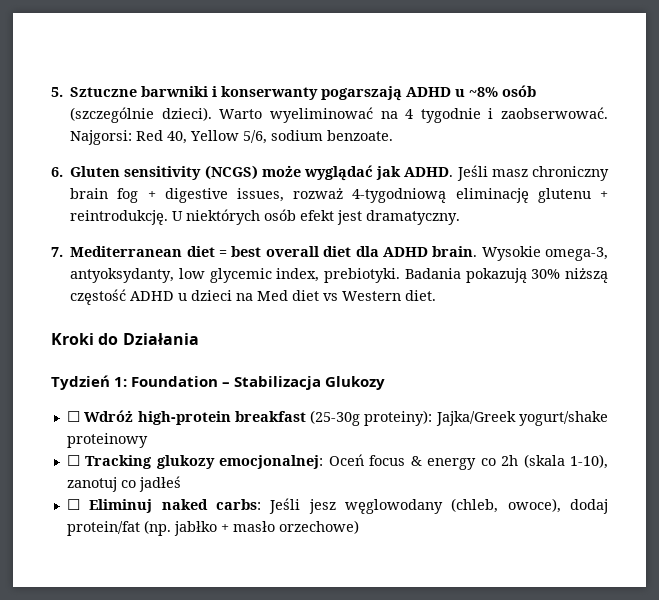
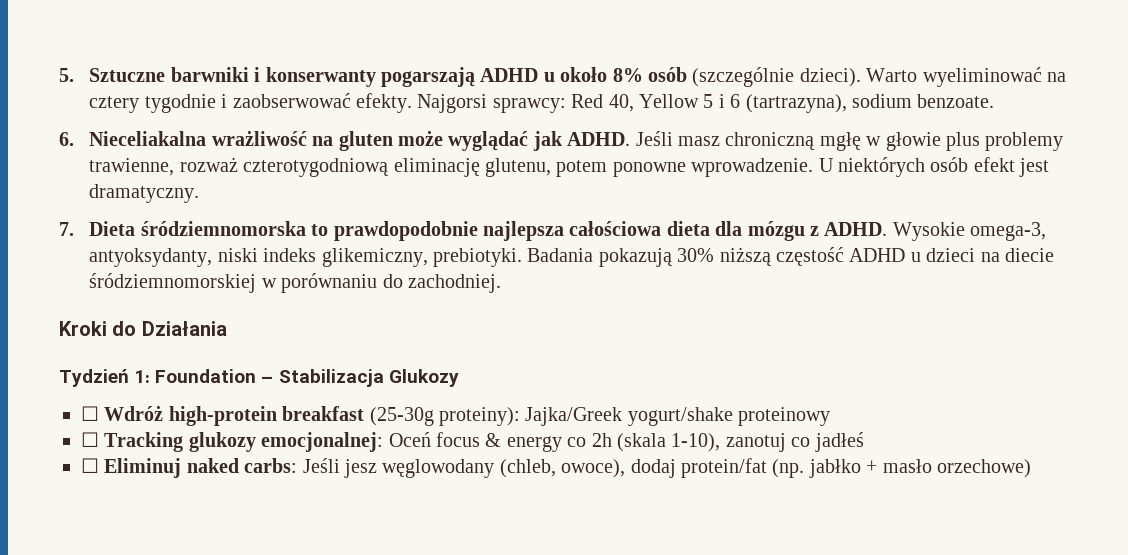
[469,87,499,97] ~8% -> [560,67,643,82] około 8%
[405,109,414,119] 4 -> [89,96,140,113] cztery
[501,107,608,119] [70,130,268,145] zaobserwować. Najgorsi: Red 40, Yellow 5/6, -> [232,93,847,113] zaobserwować efekty. Najgorsi sprawcy: Red 40, Yellow 5 i 6 (tartrazyna),
[70,165,258,180] Gluten sensitivity (NCGS) -> [89,131,393,151] Nieceliakalna wrażliwość na gluten
[532,166,610,181] [70,188,609,203] [70,210,169,225] chroniczny brain fog + digestive issues, rozważ 4-tygodniową eliminację glutenu + reintrodukcję. -> [725,132,1064,151] [89,157,814,177] chroniczną mgłę w głowie plus problemy trawienne, rozważ czterotygodniową eliminację glutenu, potem ponowne wprowadzenie.
[70,246,608,261] [70,268,320,283] Mediterranean diet = best overall diet dla ADHD brain. Wysokie omega-3, antyoksydanty, low glycemic index, -> [89,221,1047,241] [89,248,428,267] Dieta śródziemnomorska to prawdopodobnie najlepsza całościowa dieta dla mózgu z ADHD. Wysokie omega-3, antyoksydanty, niski indeks glikemiczny,
[257,290,437,301] Med diet vs Western diet. -> [1004,248,1054,262] [89,273,501,293] diecie śródziemnomorskiej w porównaniu do zachodniej.

